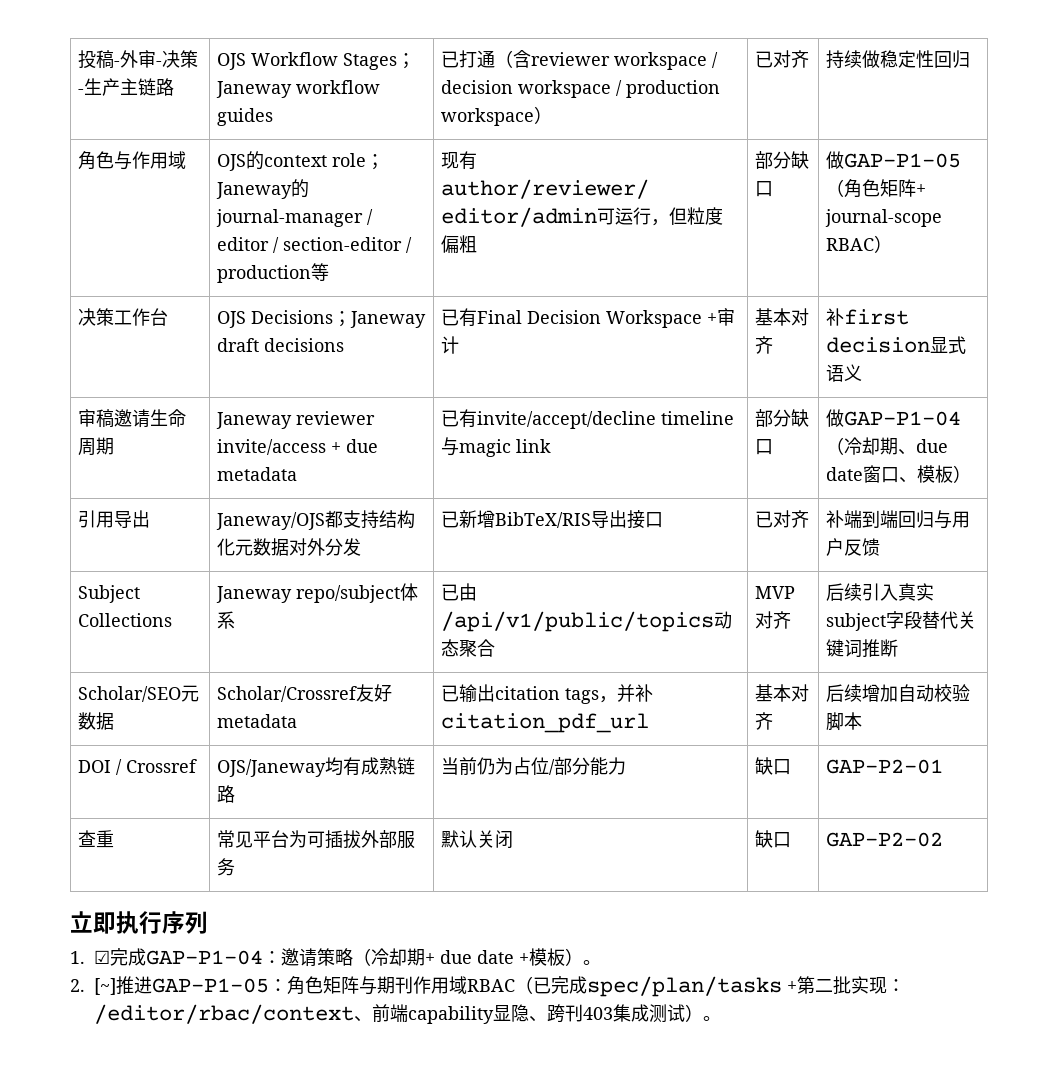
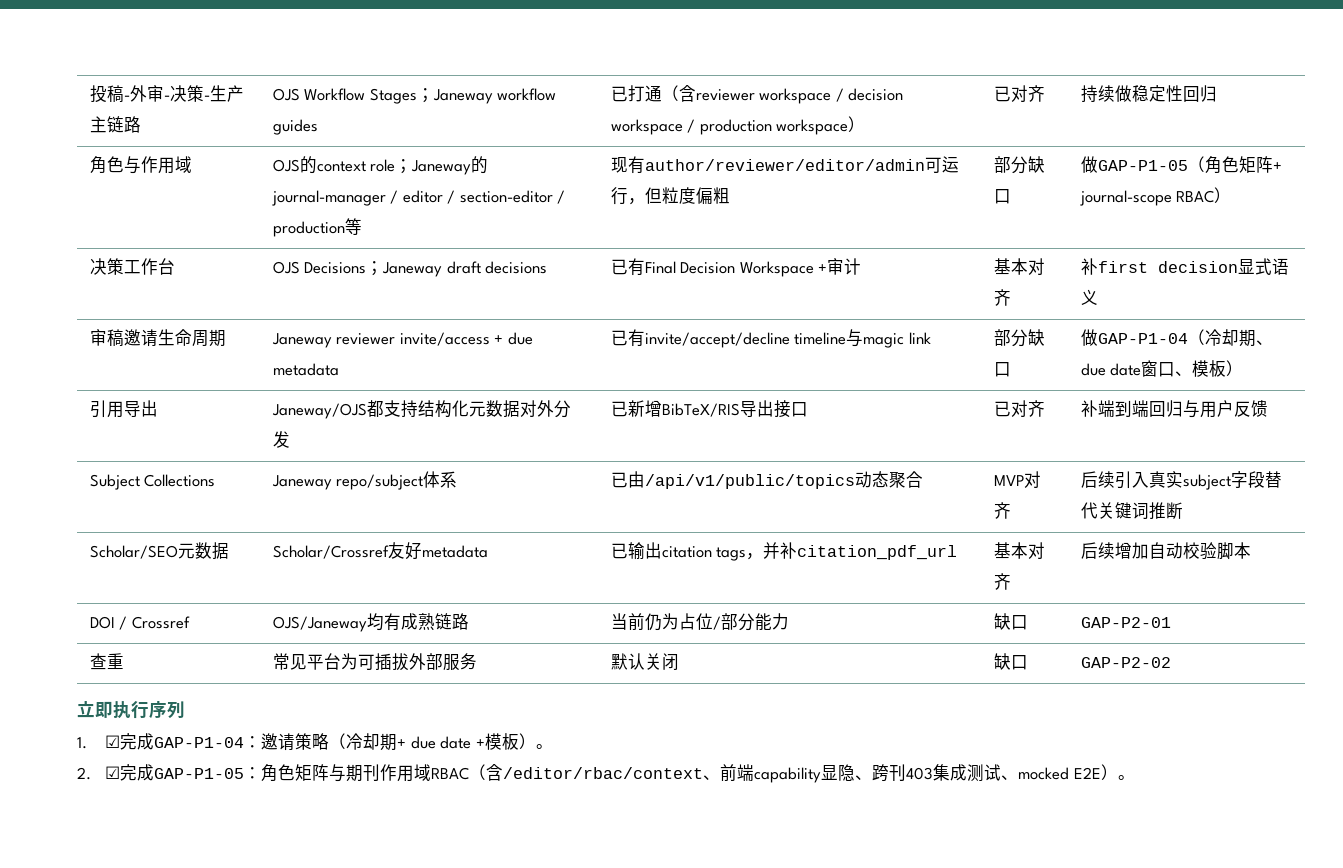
[94,976,152,995] [~]推进 -> [105,764,155,781] ☑完成
[533,976,905,997] 已完成spec/plan/tasks +第二批实现： -> [486,764,504,781] 含
(685, 1013) none -> [1001,767,1101,780] 、mocked E2E

